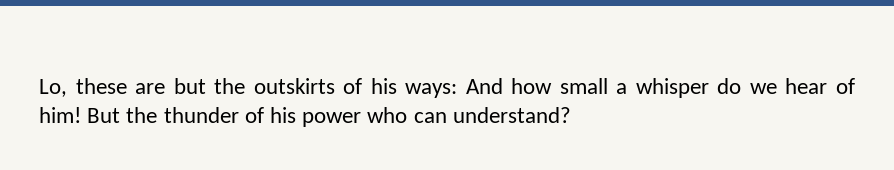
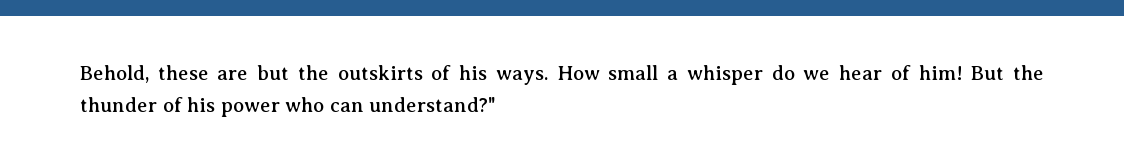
[39,79,67,97] Lo, -> [80,65,149,83] Behold,
[405,78,553,98] ways: And how -> [495,66,600,85] ways. How
[452,107,571,123] understand? -> [369,97,497,112] understand?"

